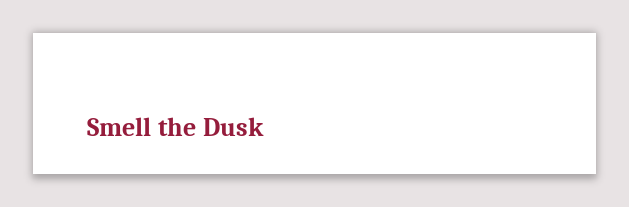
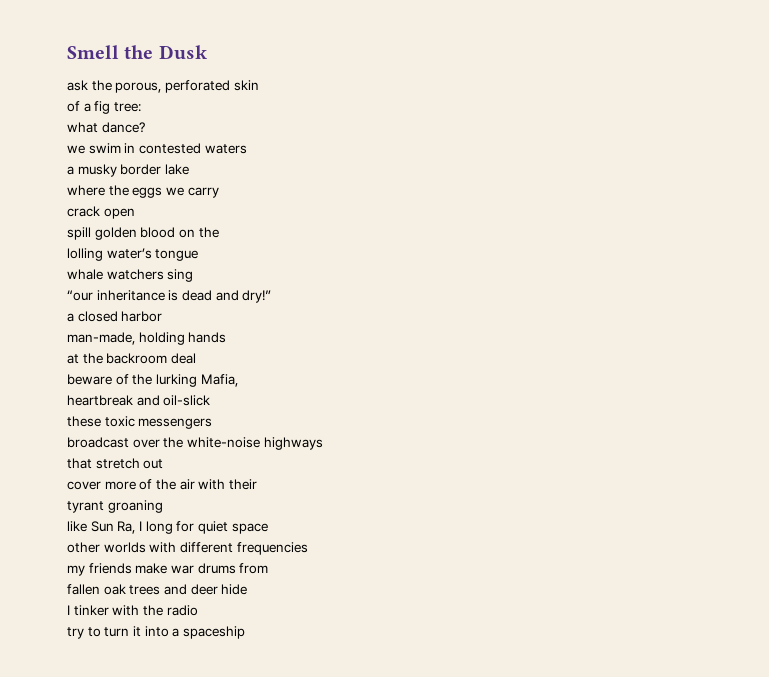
(265, 126) none -> [67,80,259,93] [67,101,141,114] [67,122,145,133] [67,143,247,154] [67,164,189,177] [67,185,219,198] [67,206,135,219] [67,227,219,240] [67,248,199,261] [67,269,194,282] [67,290,272,303] [67,311,163,322] [67,332,227,345] [67,353,196,364] [67,374,238,387] [67,395,211,406] [67,416,213,429] [67,437,323,450] [67,458,164,469] [67,479,257,490] [67,500,163,513] [67,521,268,534] [67,542,308,555] [67,563,269,576] [67,584,248,595] [67,605,198,616] [67,626,245,639] // ask the porous, perforated skin // of a fig tree: // what dance? // we swim in contested waters // a musky border lake // where the eggs we carry // crack open // spill golden blood on the // lolling water’s tongue // whale watchers sing // “our inheritance is dead and dry!” // a closed harbor // man-made, holding hands // at the backroom deal // beware of the lurking Mafia, // heartbreak and oil-slick // these toxic messengers // broadcast over the white-noise highways // that stretch out // cover more of the air with their // tyrant groaning // like Sun Ra, I long for quiet space // other worlds with different frequencies // my friends make war drums from // fallen oak trees and deer hide // I tinker with the radio // try to turn it into a spaceship

